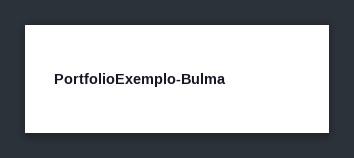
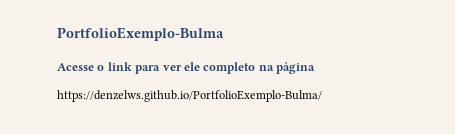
(226, 80) none -> [57,62,315,74] [57,90,322,102] // Acesse o link para ver ele completo na página // https://denzelws.github.io/PortfolioExemplo-Bulma/

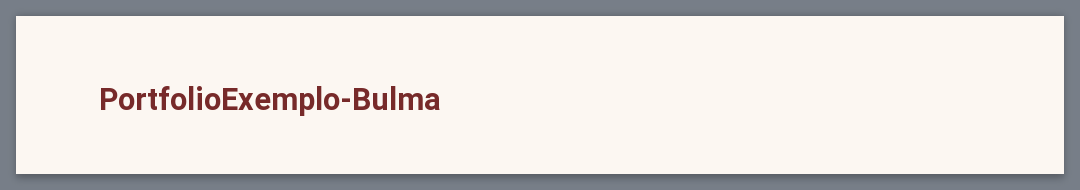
[57,62,315,74] [57,90,322,102] // Acesse o link para ver ele completo na página // https://denzelws.github.io/PortfolioExemplo-Bulma/ -> (441, 101) none

